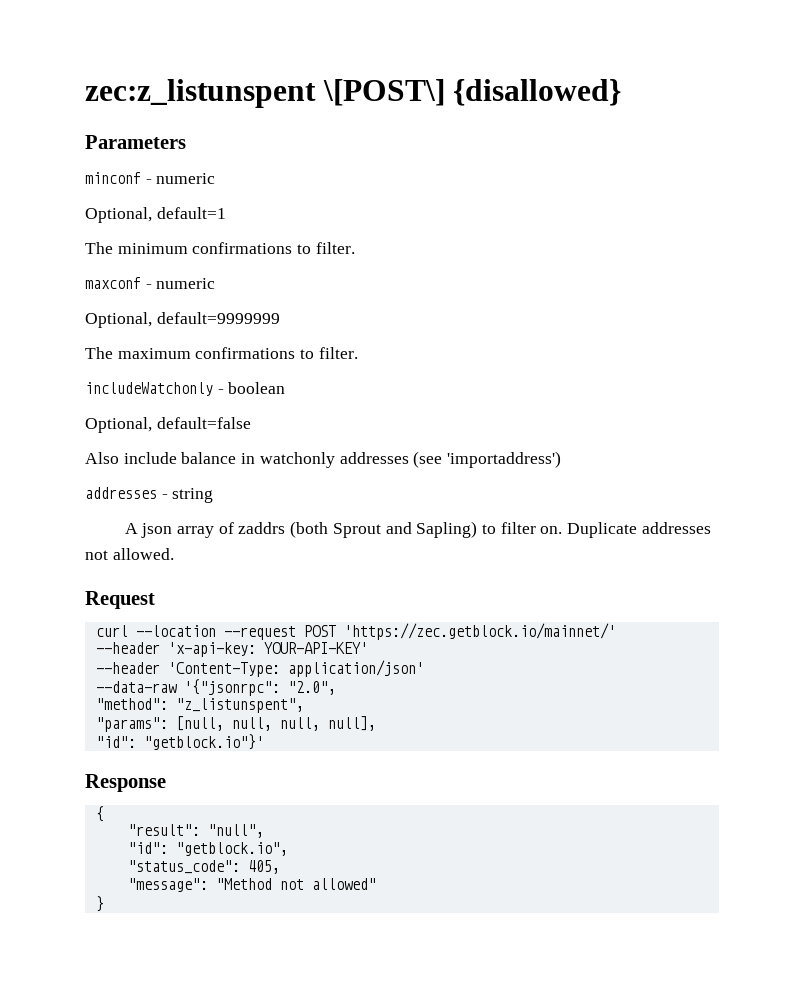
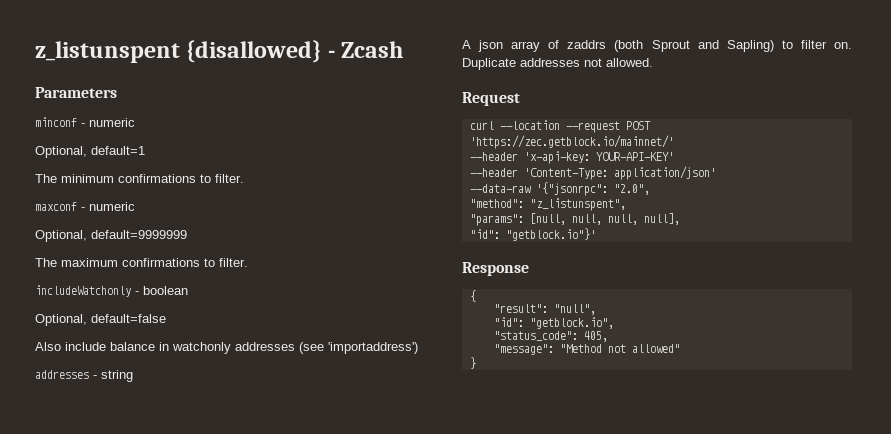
[85,79,445,108] zec:z_listunspent \[POST\] -> [35,41,180,63] z_listunspent
(622, 92) none -> [327,41,404,58] - Zcash

